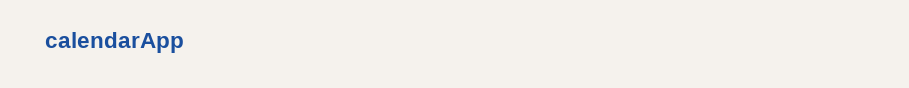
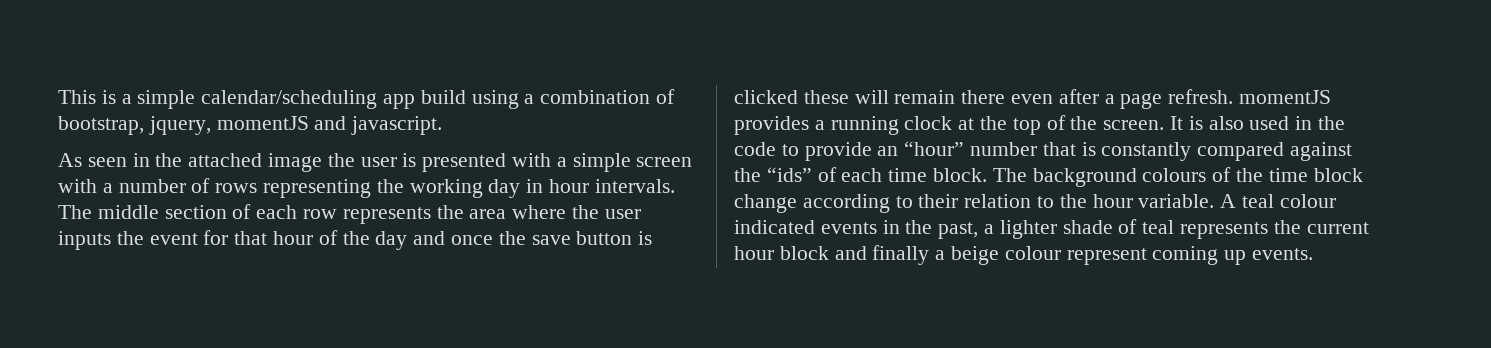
[45,32,184,53] calendarApp -> [58,89,676,109] [58,116,443,135] [58,153,693,172] [58,178,675,198] [58,204,641,224] [58,230,653,250] [734,89,1332,109] [734,115,1346,135] [734,141,1353,161] [734,167,1363,187] [734,194,1336,213] [734,219,1369,239] [734,245,1314,265] This is a simple calendar/scheduling app build using a combination of bootstrap, jquery, momentJS and javascript. // As seen in the attached image the user is presented with a simple screen with a number of rows representing the working day in hour intervals. The middle section of each row represents the area where the user inputs the event for that hour of the day and once the save button is clicked these will remain there even after a page refresh. momentJS provides a running clock at the top of the screen. It is also used in the code to provide an “hour” number that is constantly compared against the “ids” of each time block. The background colours of the time block change according to their relation to the hour variable. A teal colour indicated events in the past, a lighter shade of teal represents the current hour block and finally a beige colour represent coming up events.

